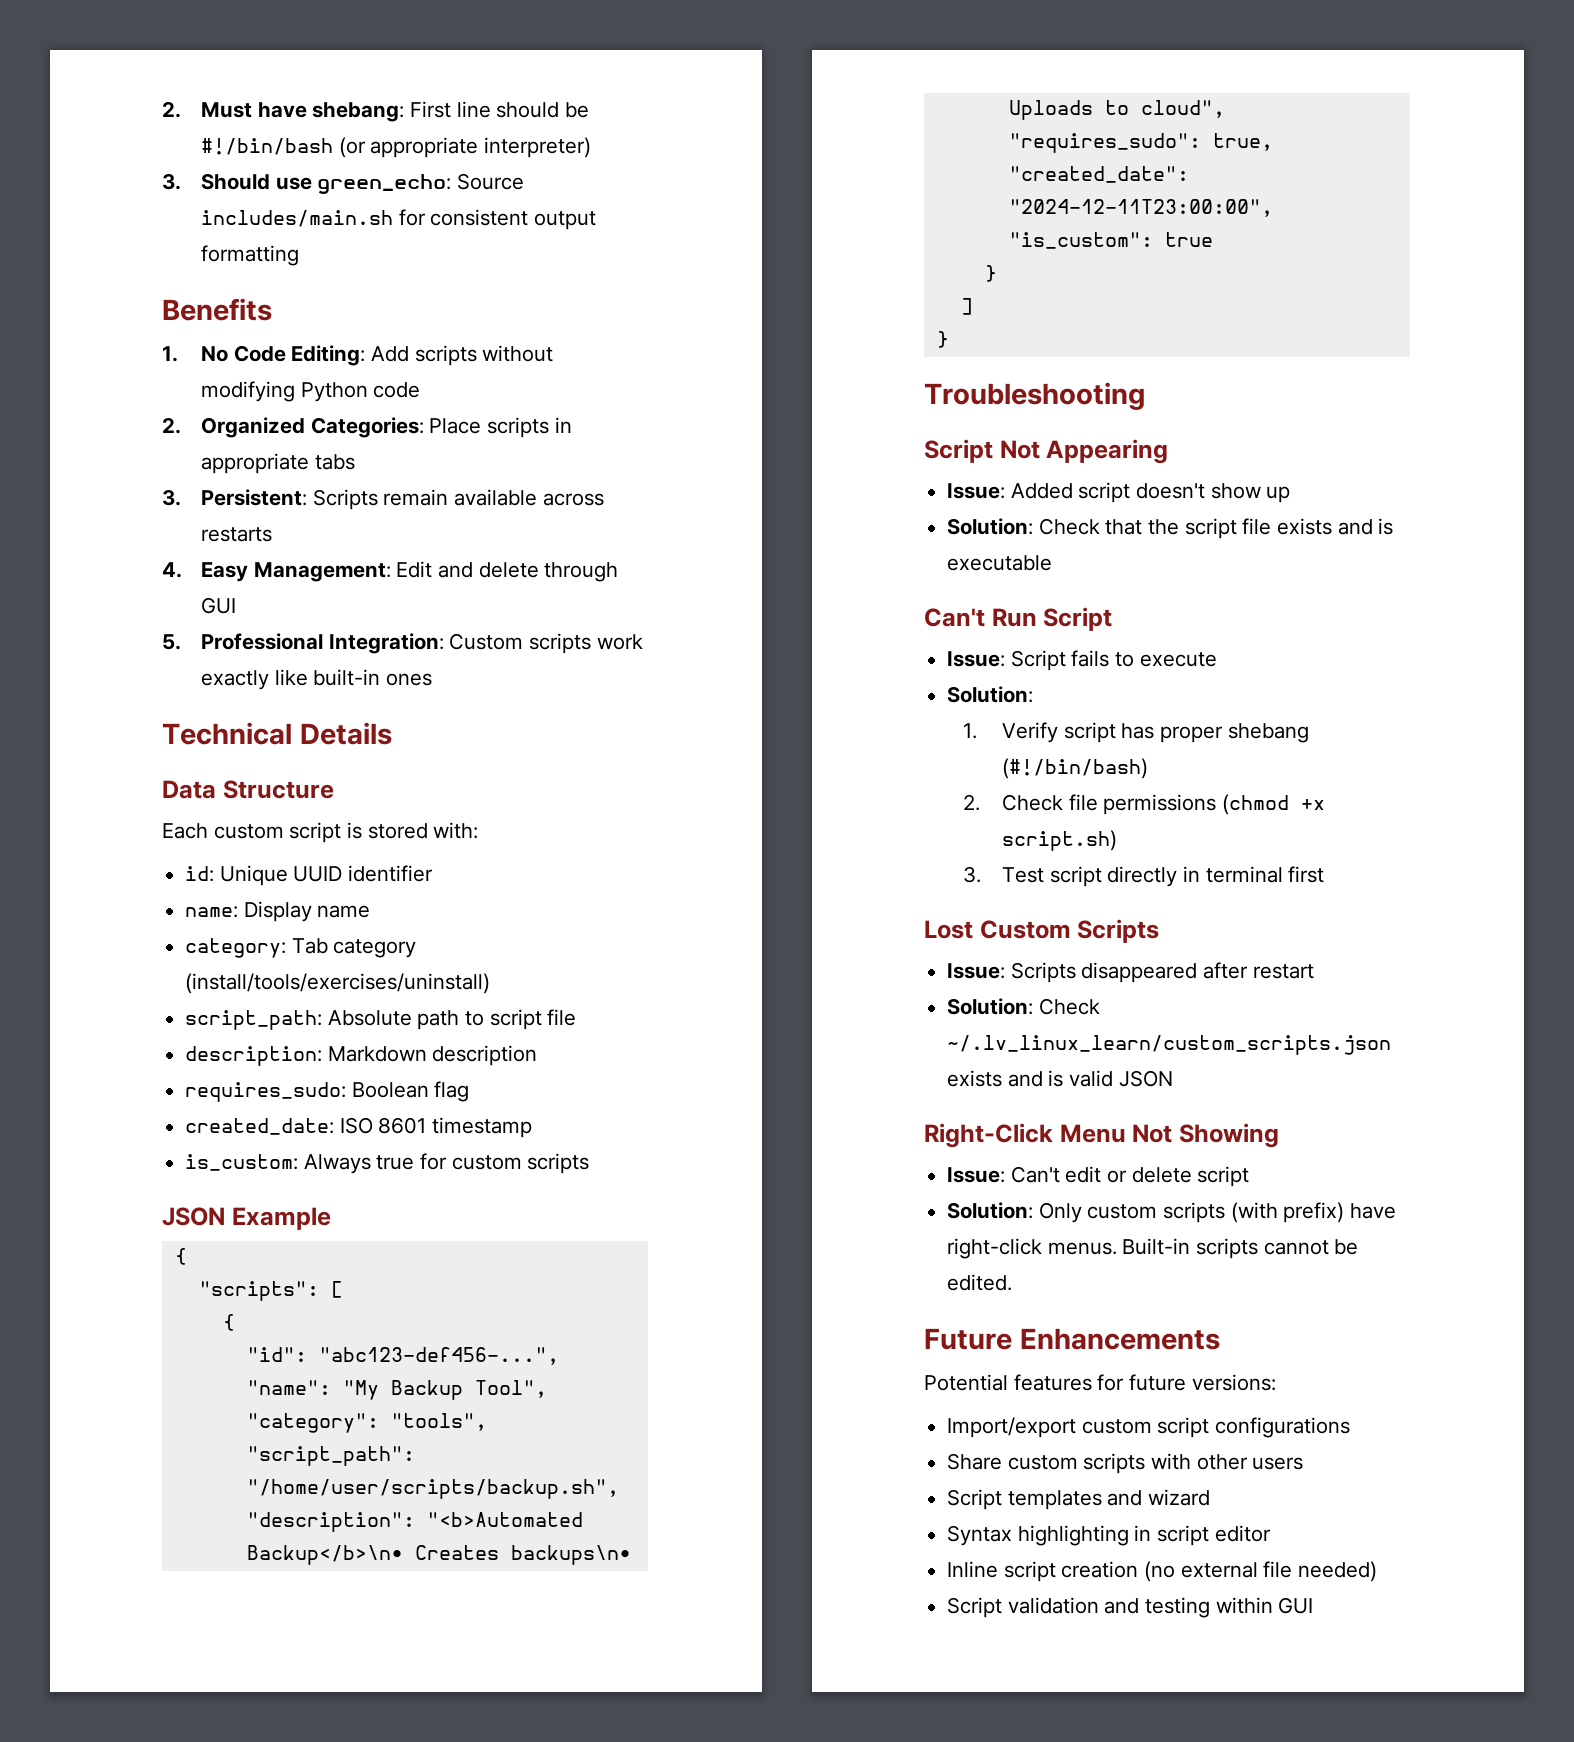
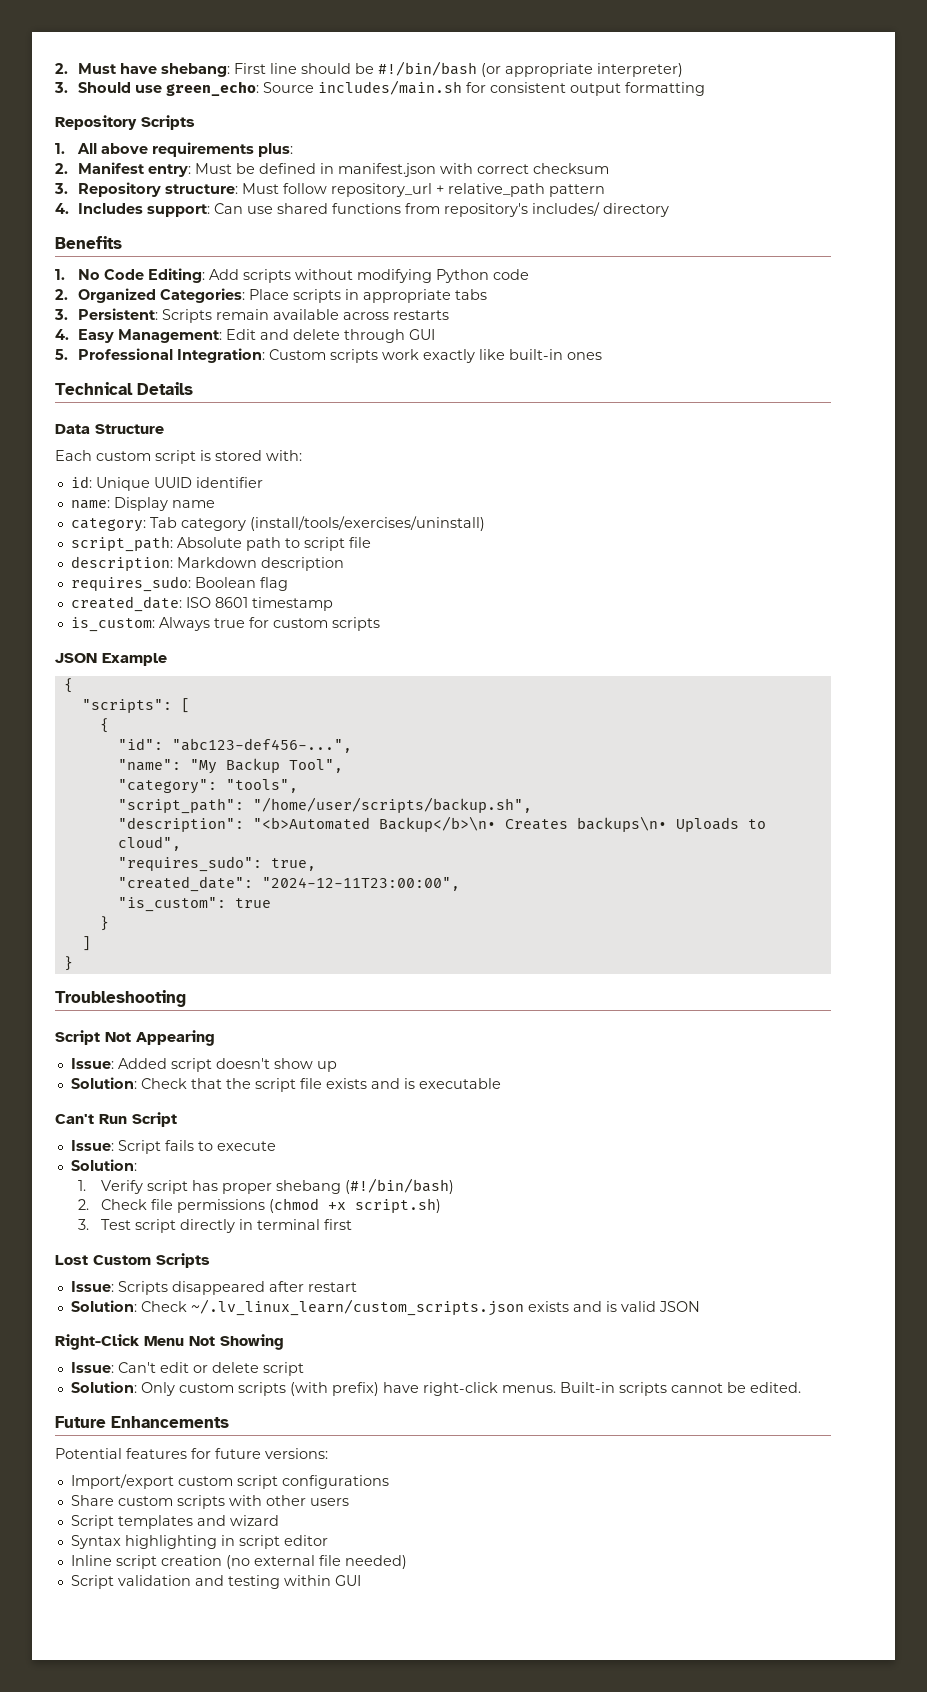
(299, 255) none -> [55,115,195,130] [55,142,293,157] [55,162,609,177] [54,182,605,197] [55,202,669,217] // Repository Scripts // 1. All above requirements plus: // 2. Manifest entry: Must be defined in manifest.json with correct checksum // 3. Repository structure: Must follow repository_url + relative_path pattern // 4. Includes support: Can use shared functions from repository's includes/ directory

